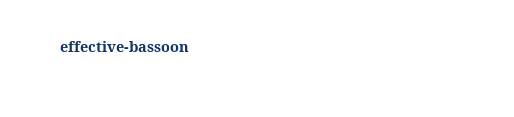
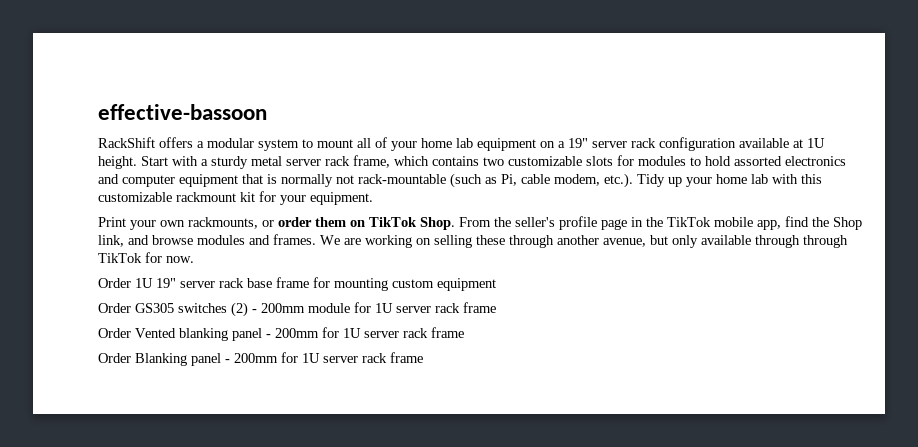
(189, 46) none -> [98,137,825,151] [98,155,846,169] [98,173,822,188] [98,191,373,205] [98,216,862,230] [98,234,848,248] [98,252,194,263] [98,277,496,291] [98,302,496,317] [98,327,464,341] [98,352,423,366] // RackShift offers a modular system to mount all of your home lab equipment on a 19" server rack configuration available at 1U height. Start with a sturdy metal server rack frame, which contains two customizable slots for modules to hold assorted electronics and computer equipment that is normally not rack-mountable (such as Pi, cable modem, etc.). Tidy up your home lab with this customizable rackmount kit for your equipment. // Print your own rackmounts, or order them on TikTok Shop. From the seller's profile page in the TikTok mobile app, find the Shop link, and browse modules and frames. We are working on selling these through another avenue, but only available through through TikTok for now. // Order 1U 19" server rack base frame for mounting custom equipment // Order GS305 switches (2) - 200mm module for 1U server rack frame // Order Vented blanking panel - 200mm for 1U server rack frame // Order Blanking panel - 200mm for 1U server rack frame

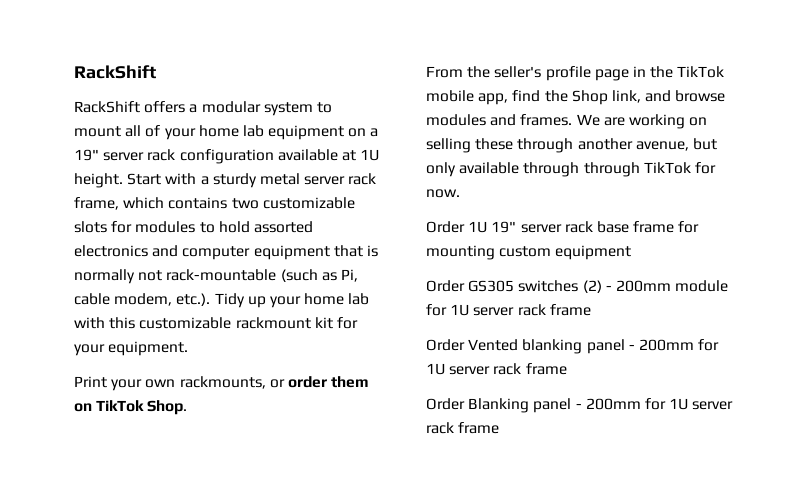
[98,104,267,120] effective-bassoon -> [74,65,156,79] RackShift
(455, 223) none -> (188, 407) //

